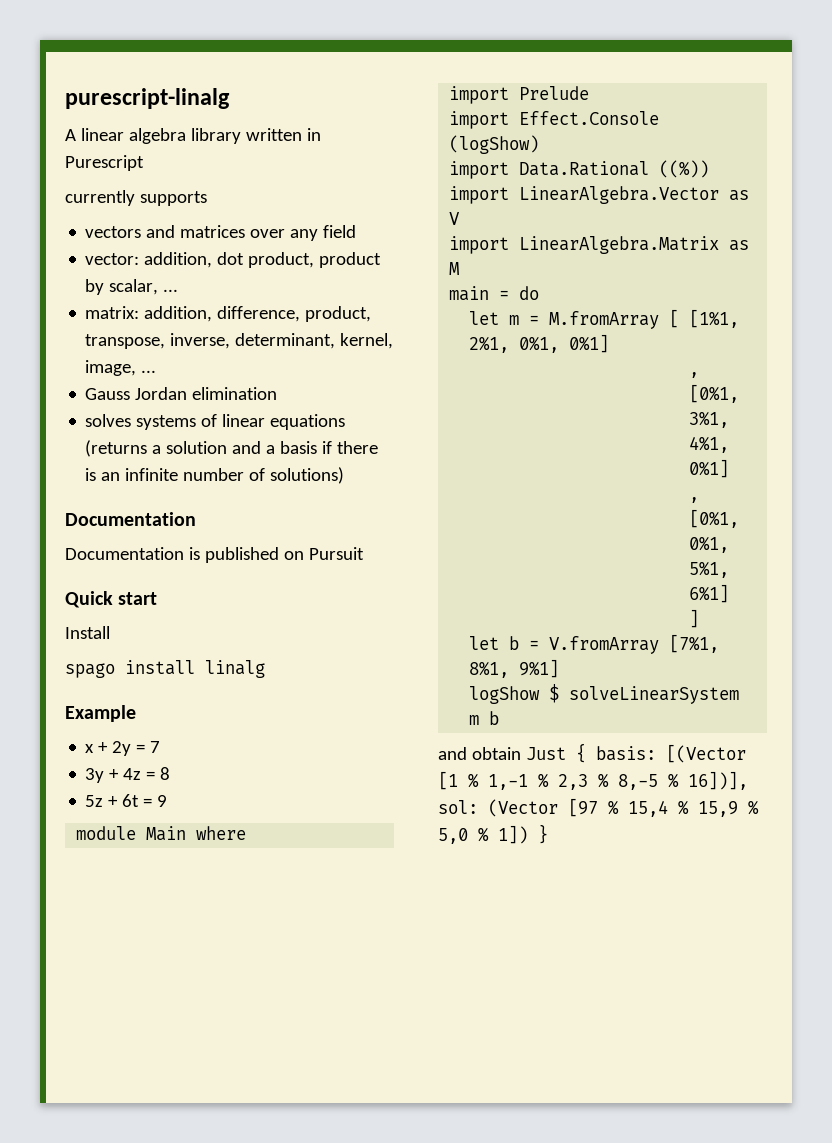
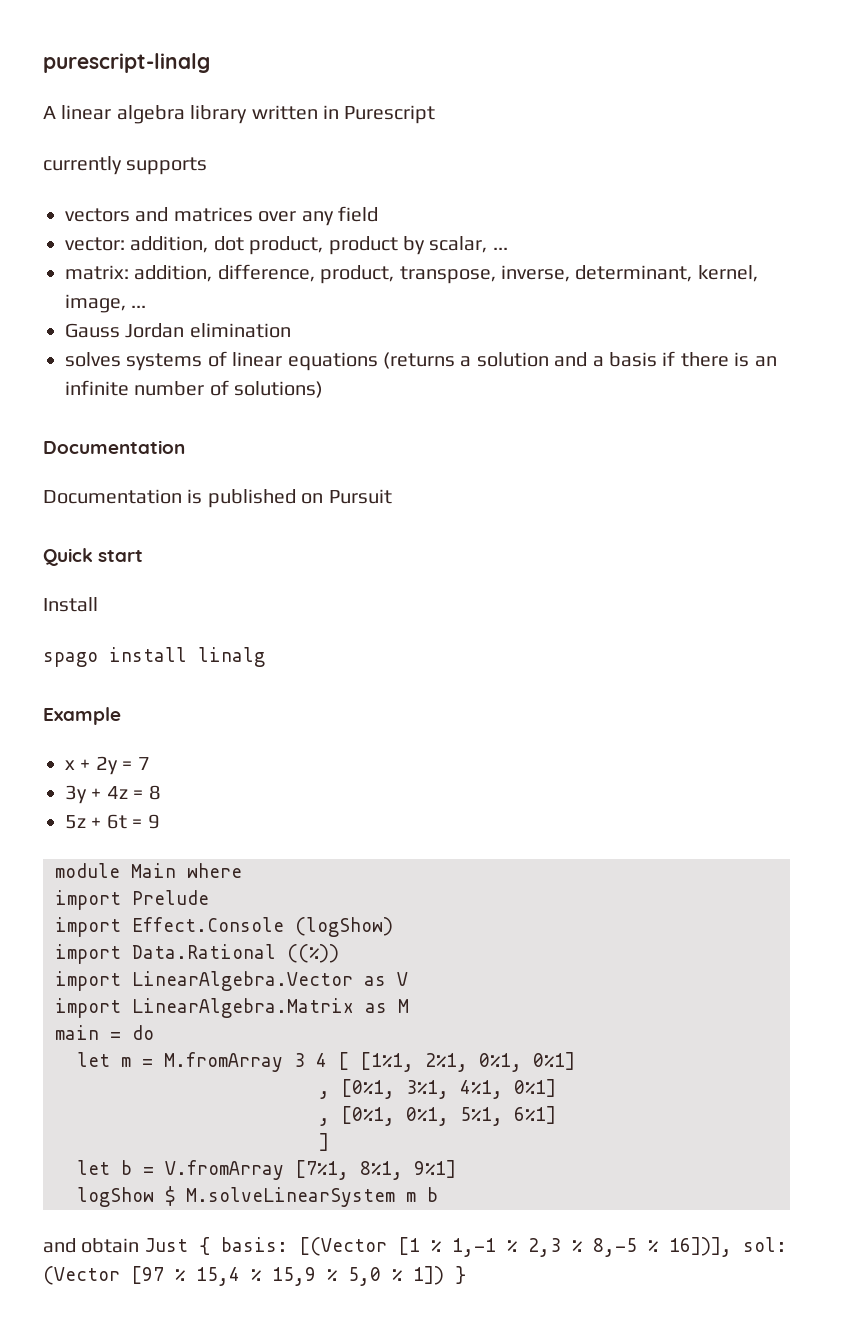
(660, 320) none -> [294,1053,327,1067] 3 4
[569,686,740,704] solveLinearSystem -> [186,1187,395,1207] M.solveLinearSystem

